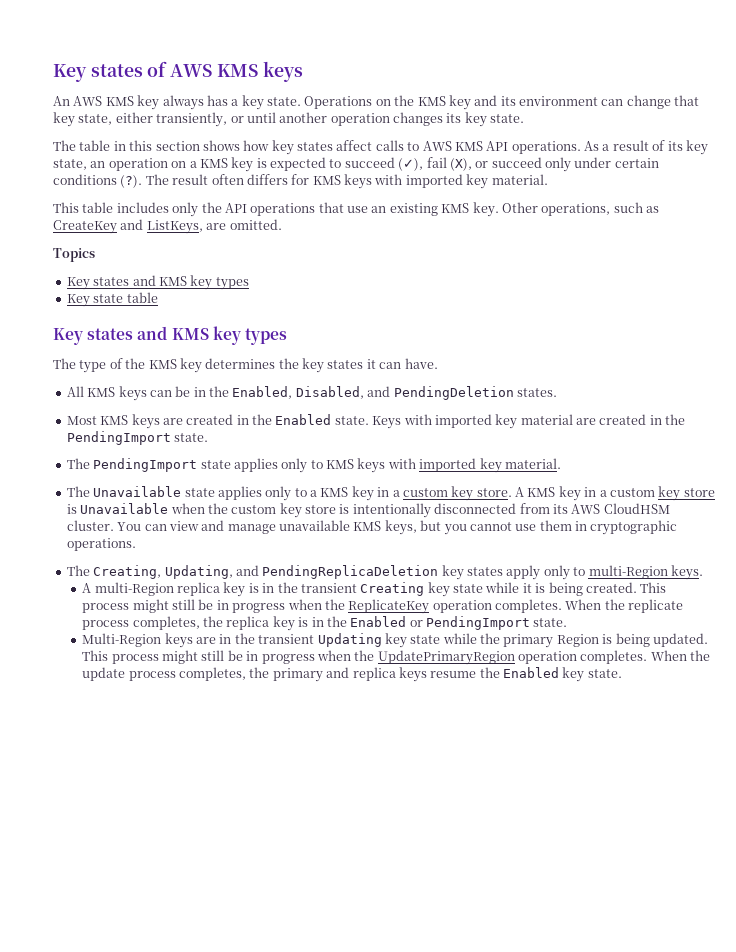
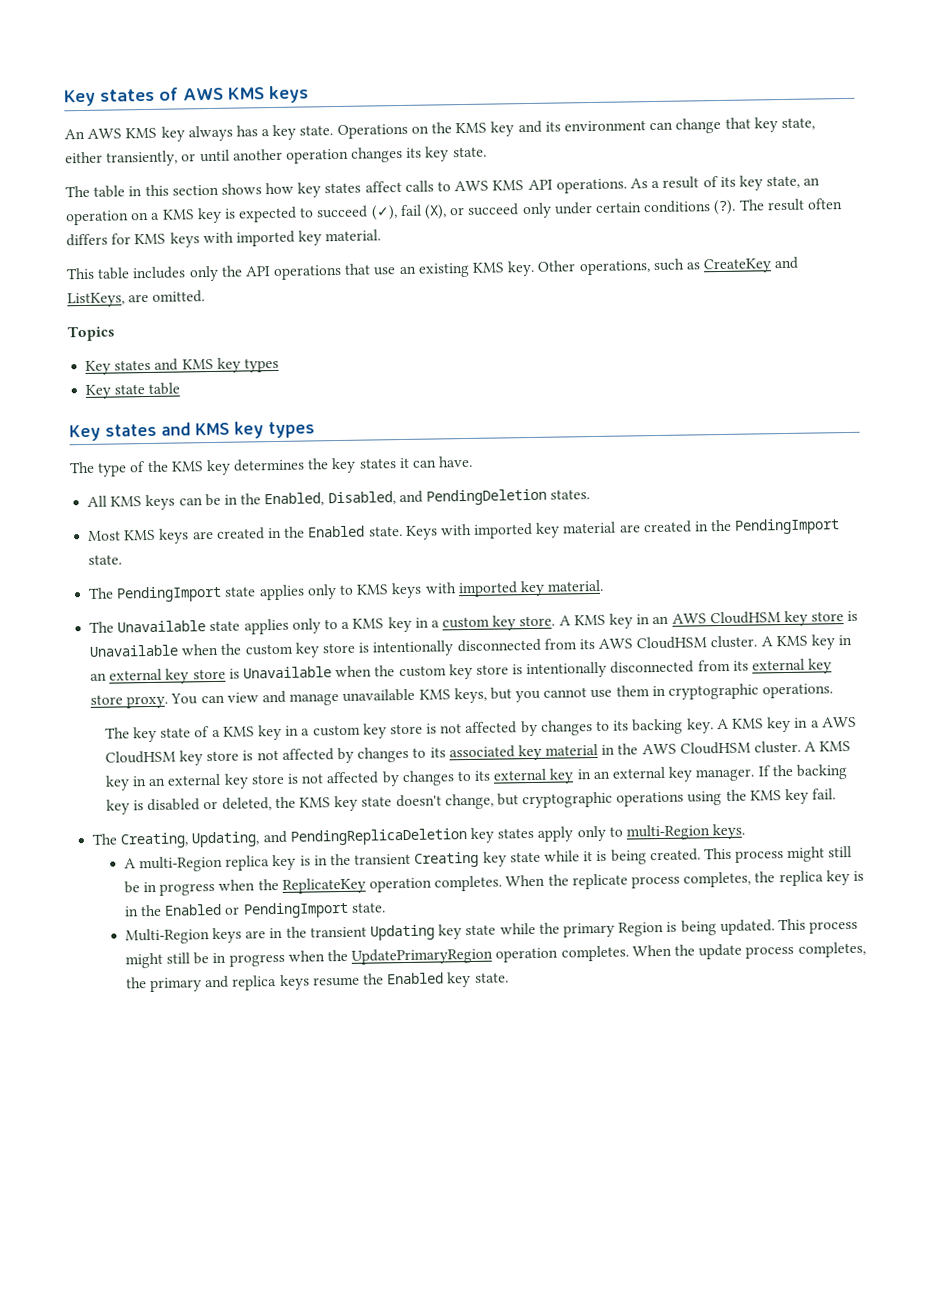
[599,488,655,497] a custom -> [652,611,781,625] an AWS CloudHSM
(114, 525) none -> [760,634,853,650] [90,658,833,684] [90,694,169,709] A KMS key in an external key store is Unavailable when the custom key store is intentionally disconnected from its external key store proxy.
(136, 544) none -> [104,716,857,743] [104,740,852,766] [104,764,848,791] [105,788,837,815] // The key state of a KMS key in a custom key store is not affected by changes to its backing key. A KMS key in a AWS CloudHSM key store is not affected by changes to its associated key material in the AWS CloudHSM cluster. A KMS key in an external key store is not affected by changes to its external key in an external key manager. If the backing key is disabled or deleted, the KMS key state doesn't change, but cryptographic operations using the KMS key fail.

